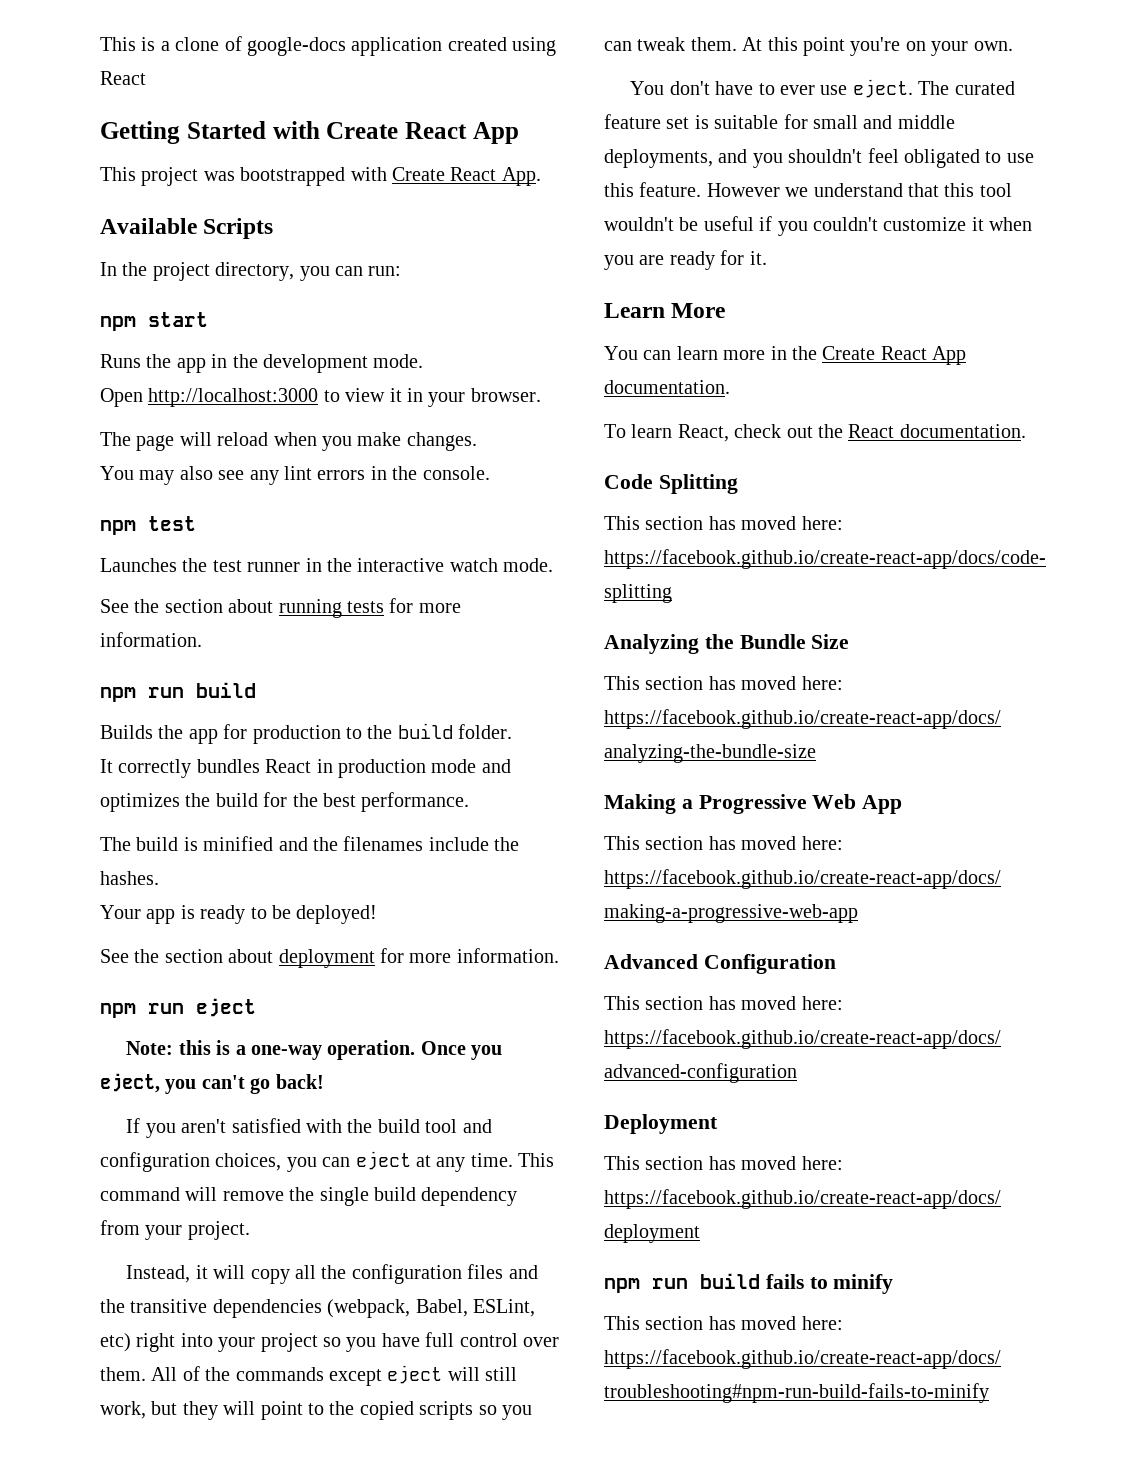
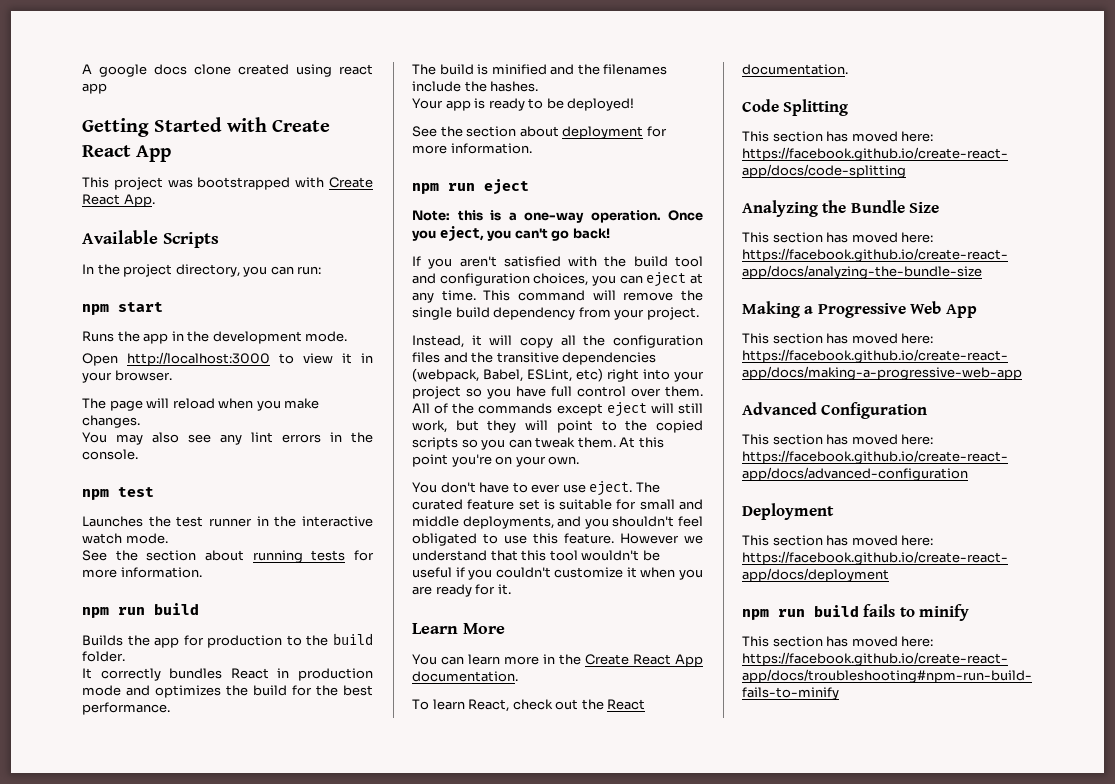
[100,36,557,56] [100,71,146,85] This is a clone of google-docs application created using React -> [82,64,373,77] [82,83,107,94] A google docs clone created using react app

